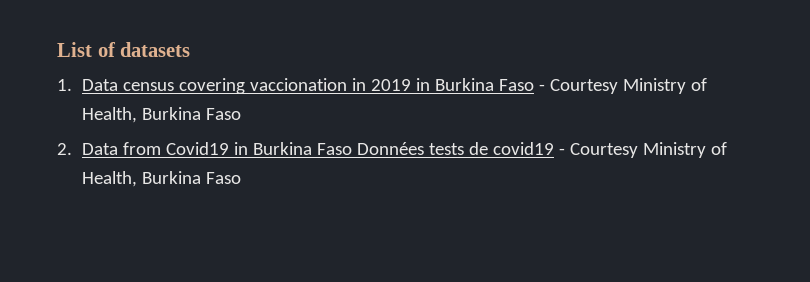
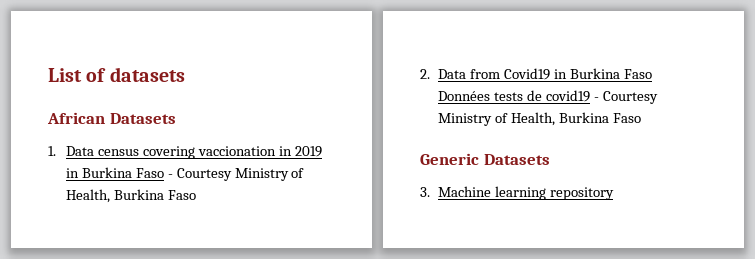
(191, 49) none -> [47,112,176,124] // African Datasets
(242, 178) none -> [420,153,550,165] [420,186,614,200] // Generic Datasets // 3. Machine learning repository

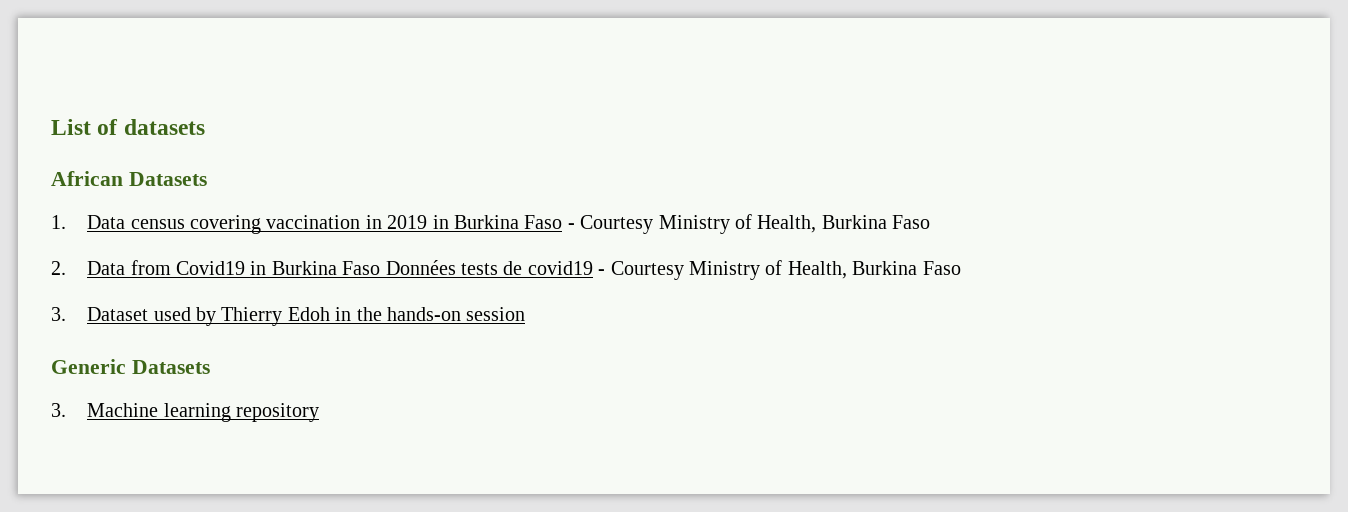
[197,146,276,156] vaccionation -> [266,215,361,229] vaccination
(641, 118) none -> [51,307,526,326] // 3. Dataset used by Thierry Edoh in the hands-on session

